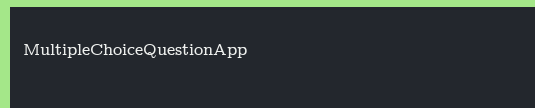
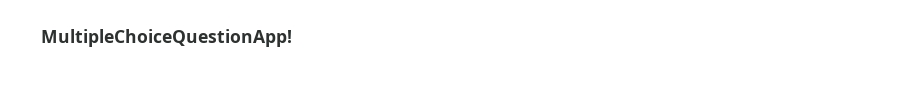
[23,44,247,58] MultipleChoiceQuestionApp -> [41,29,292,47] MultipleChoiceQuestionApp!

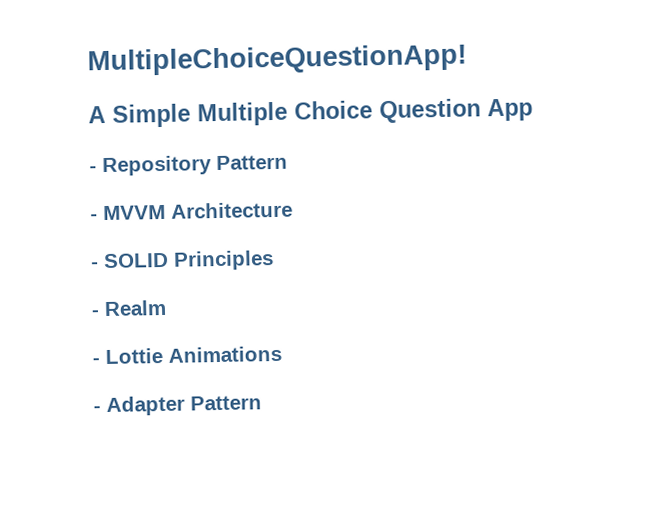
(292, 38) none -> [88,98,533,128] [89,154,288,177] [90,201,293,221] [91,250,274,271] [91,299,167,317] [92,345,282,365] [93,395,262,417] // A Simple Multiple Choice Question App // - Repository Pattern // - MVVM Architecture // - SOLID Principles // - Realm // - Lottie Animations // - Adapter Pattern

